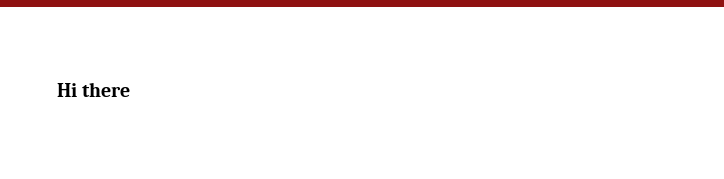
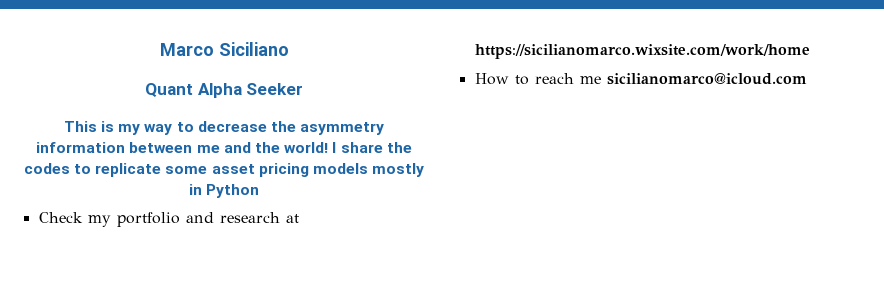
[57,82,131,97] Hi there -> [159,42,289,56] [144,83,304,98] [63,121,385,135] [36,142,412,153] [23,163,425,177] [188,184,260,198] [38,212,299,227] [474,44,810,59] [474,73,807,85] Marco Siciliano // Quant Alpha Seeker // This is my way to decrease the asymmetry information between me and the world! I share the codes to replicate some asset pricing models mostly in Python // Check my portfolio and research at https://sicilianomarco.wixsite.com/work/home // How to reach me sicilianomarco@icloud.com

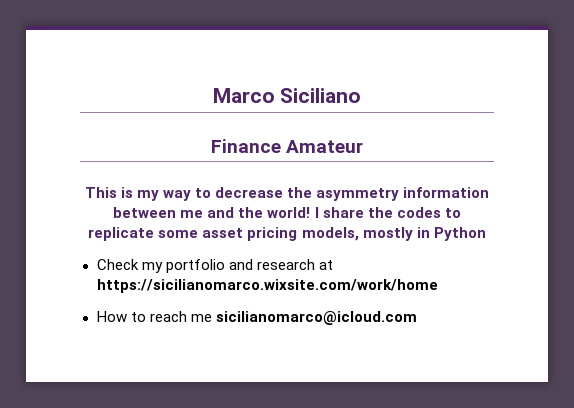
[144,83,304,98] Quant Alpha Seeker -> [210,139,364,153] Finance Amateur
[312,163,368,174] models -> [301,227,359,241] models,

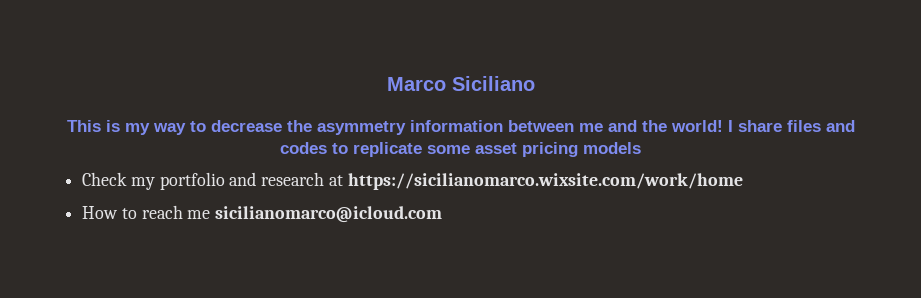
[210,139,364,153] // Finance Amateur -> (535, 83) none
[367,207,393,218] the -> [786,120,855,132] files and
[301,227,486,241] models, mostly in Python -> [583,142,641,154] models

